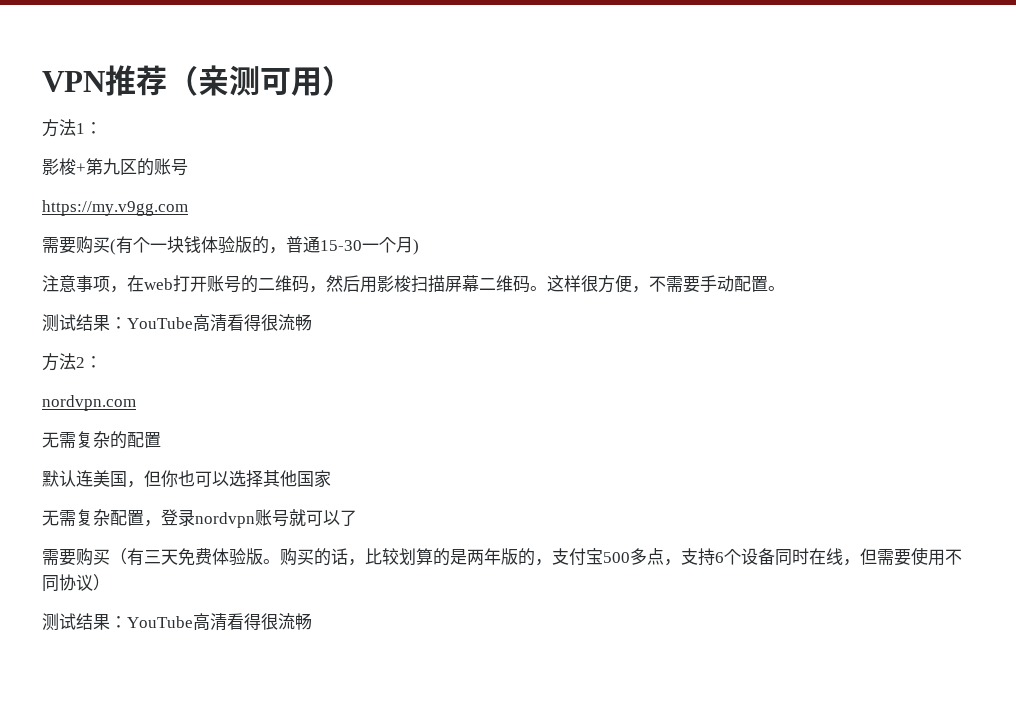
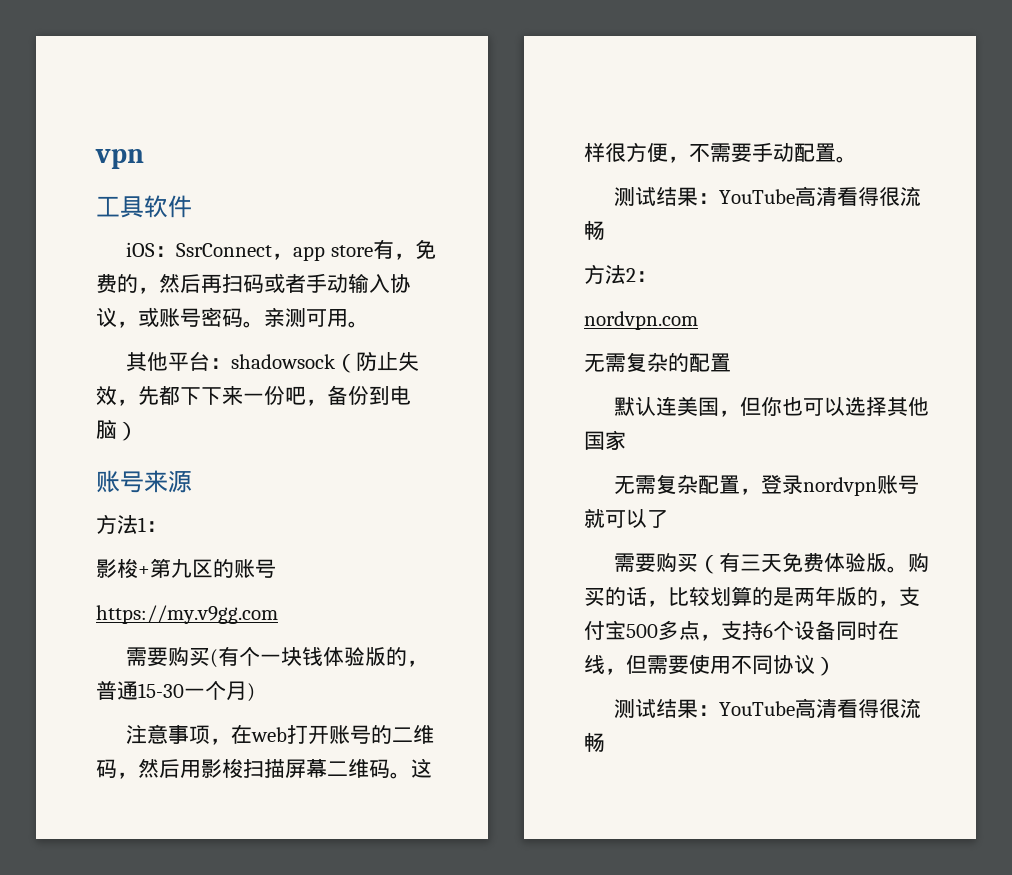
[42,65,353,96] VPN推荐（亲测可用） -> [95,149,144,169] [96,195,192,218] [126,239,436,261] [96,273,411,294] [96,307,369,328] [126,351,420,373] [96,385,411,406] [96,419,138,441] [96,470,192,493] vpn // 工具软件 // iOS：SsrConnect，app store有，免费的，然后再扫码或者手动输入协议，或账号密码。亲测可用。 // 其他平台：shadowsock（防止失效，先都下下来一份吧，备份到电脑） // 账号来源

